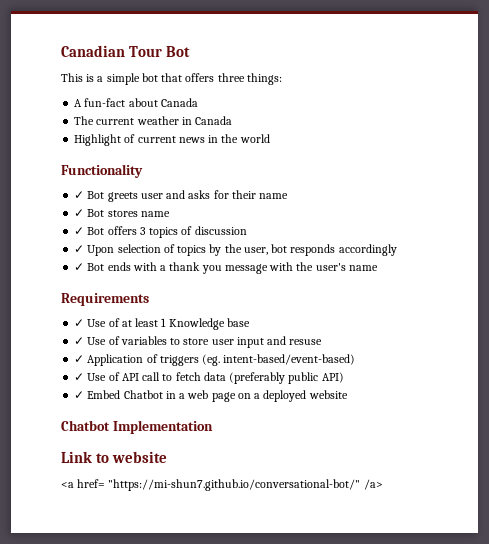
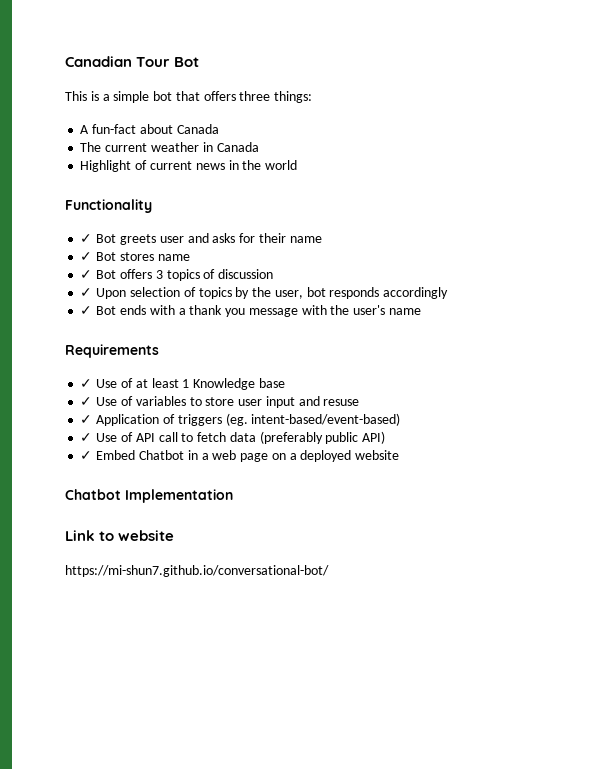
[61,479,383,491] <a href= "https://mi-shun7.github.io/conversational-bot/" /a> -> [65,565,329,577] https://mi-shun7.github.io/conversational-bot/

